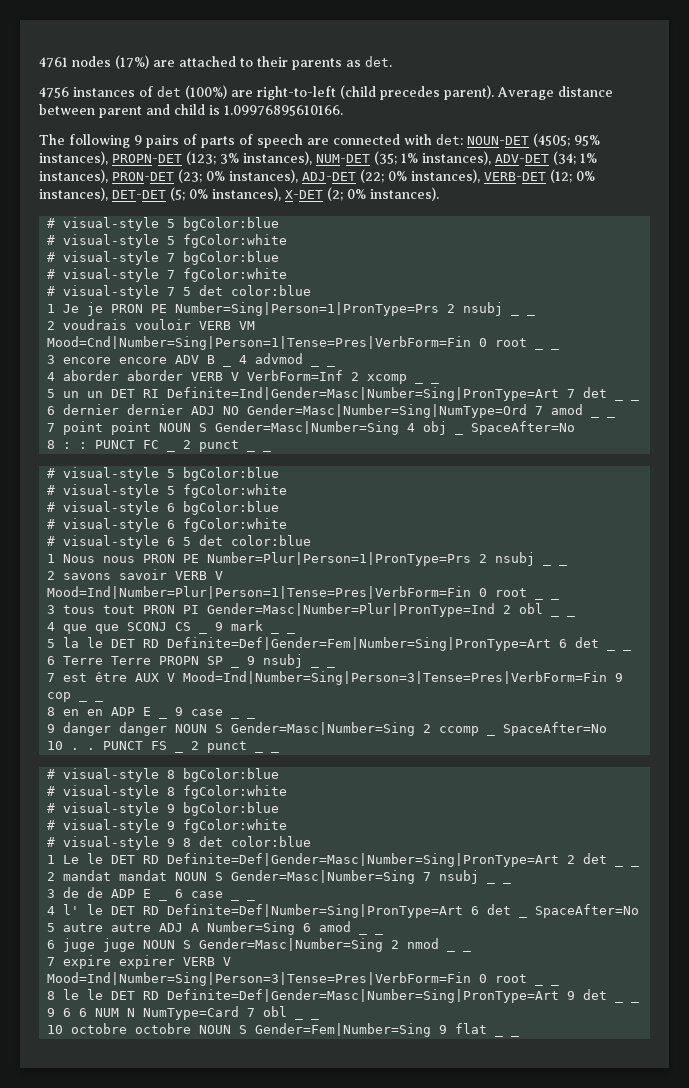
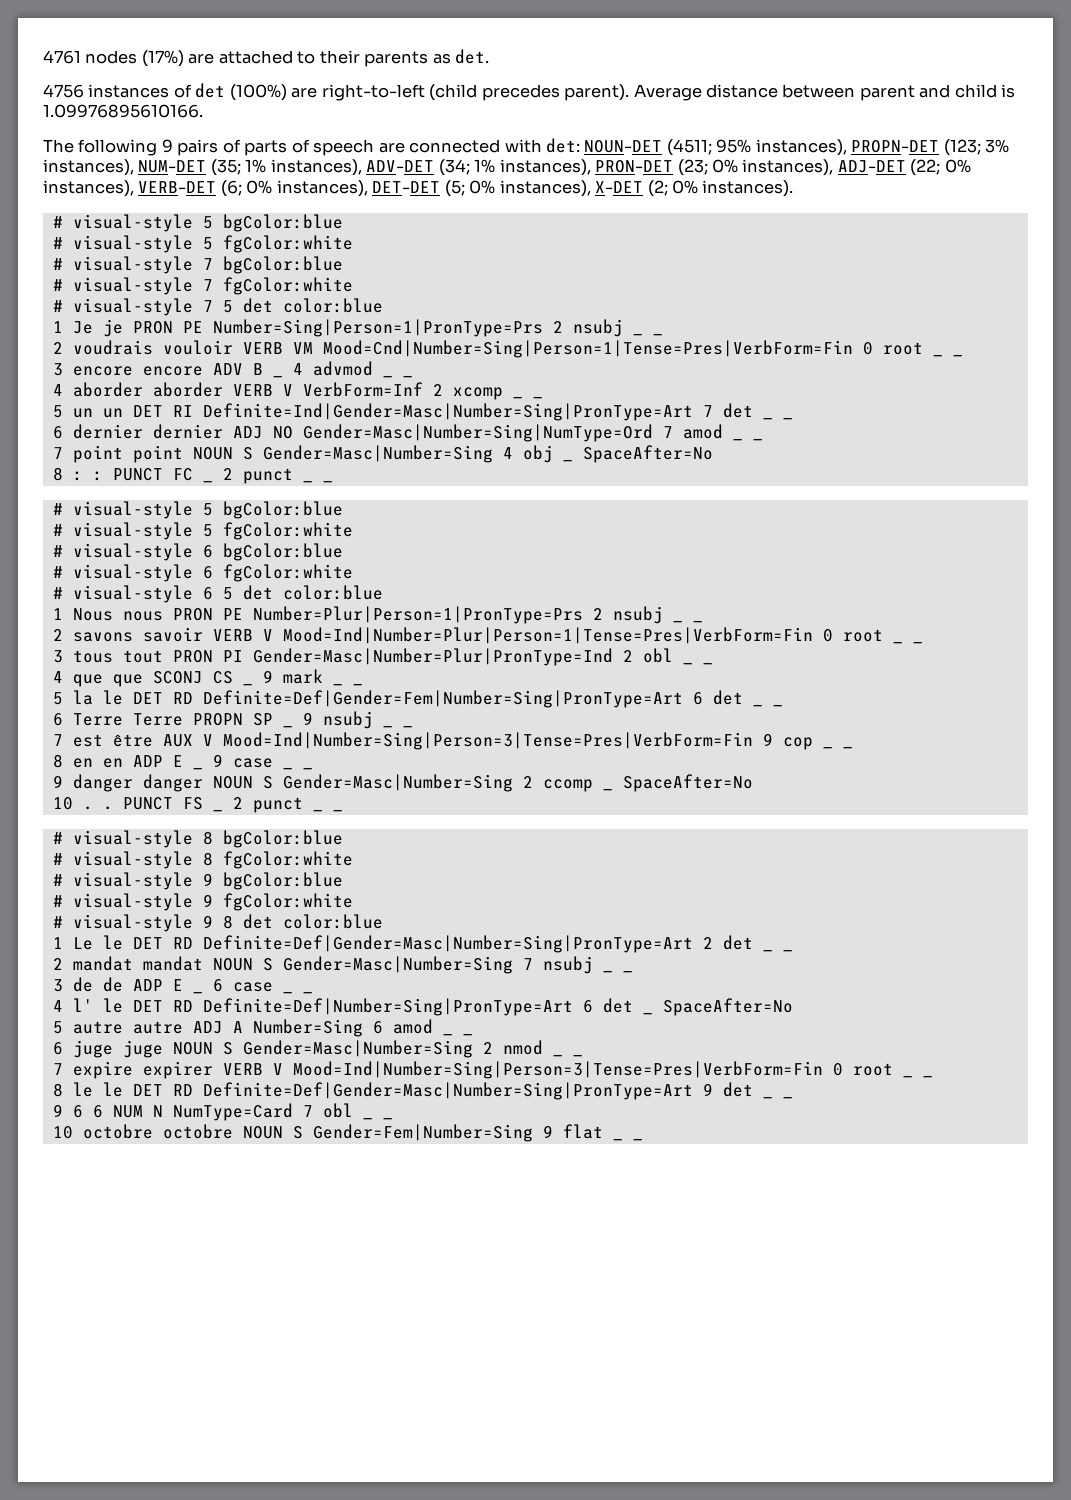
[533,133,570,147] (4505; -> [666,139,712,156] (4511;
[550,169,572,183] (12; -> [220,180,242,197] (6;

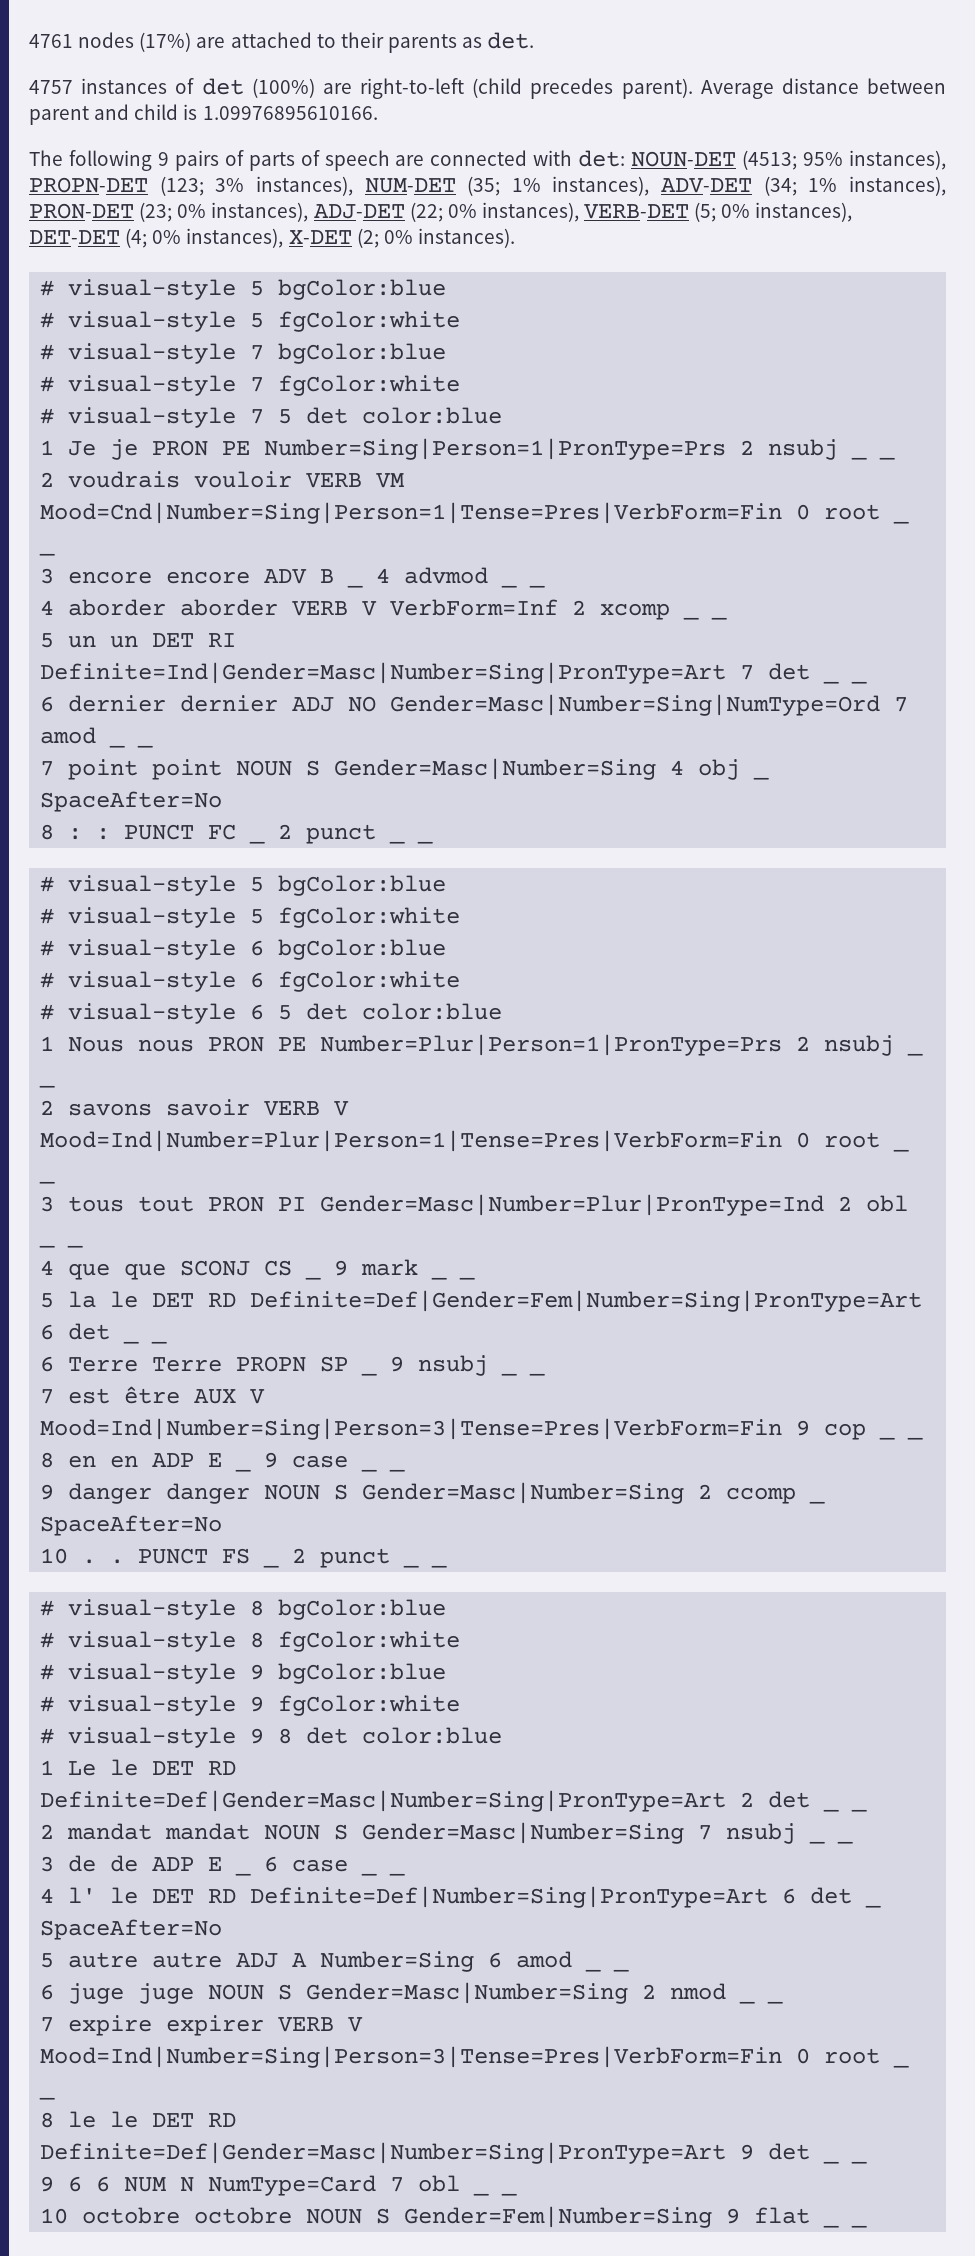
[43,84,84,98] 4756 -> [29,80,73,94] 4757
[666,139,712,156] (4511; -> [742,150,798,170] (4513;
[220,180,242,197] (6; -> [694,202,717,222] (5;
[444,180,465,197] (5; -> [125,228,148,248] (4;

